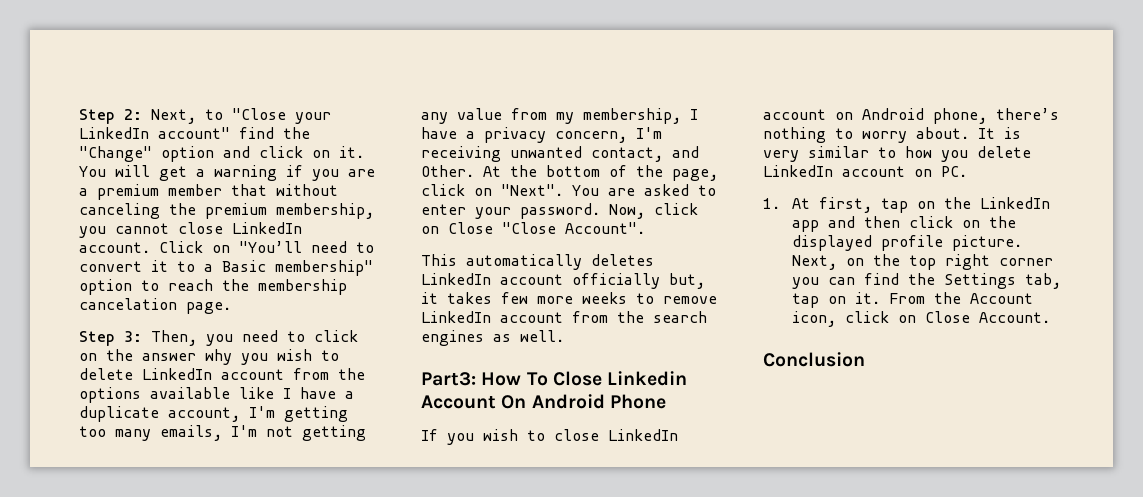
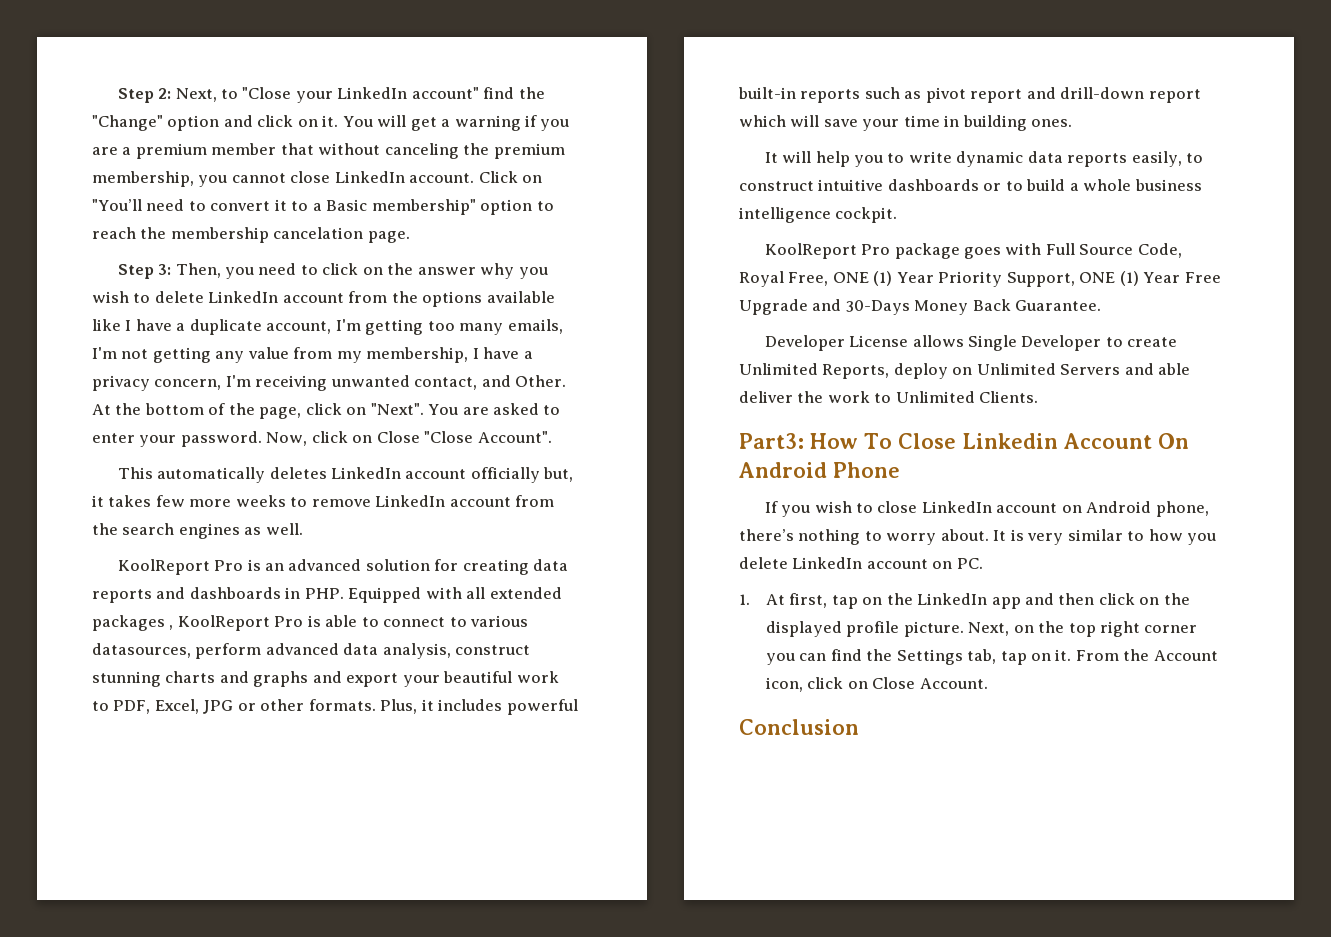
(564, 336) none -> [117,559,569,575] [92,587,562,603] [92,615,529,631] [92,643,531,659] [92,671,559,687] [92,699,578,715] [738,87,1201,103] [739,115,1073,131] [764,151,1204,167] [739,179,1202,191] [739,207,898,223] [764,243,1182,259] [739,271,1221,287] [739,299,1102,315] [764,335,1178,351] [739,363,1191,379] [739,391,1039,403] // KoolReport Pro is an advanced solution for creating data reports and dashboards in PHP. Equipped with all extended packages , KoolReport Pro is able to connect to various datasources, perform advanced data analysis, construct stunning charts and graphs and export your beautiful work to PDF, Excel, JPG or other formats. Plus, it includes powerful built-in reports such as pivot report and drill-down report which will save your time in building ones. // It will help you to write dynamic data reports easily, to construct intuitive dashboards or to build a whole business intelligence cockpit. // KoolReport Pro package goes with Full Source Code, Royal Free, ONE (1) Year Priority Support, ONE (1) Year Free Upgrade and 30-Days Money Back Guarantee. // Developer License allows Single Developer to create Unlimited Reports, deploy on Unlimited Servers and able deliver the work to Unlimited Clients.

